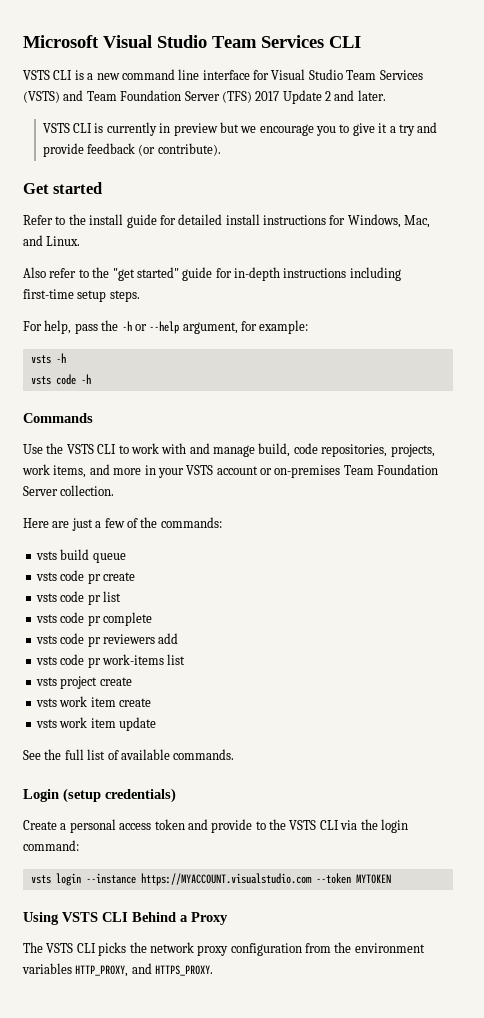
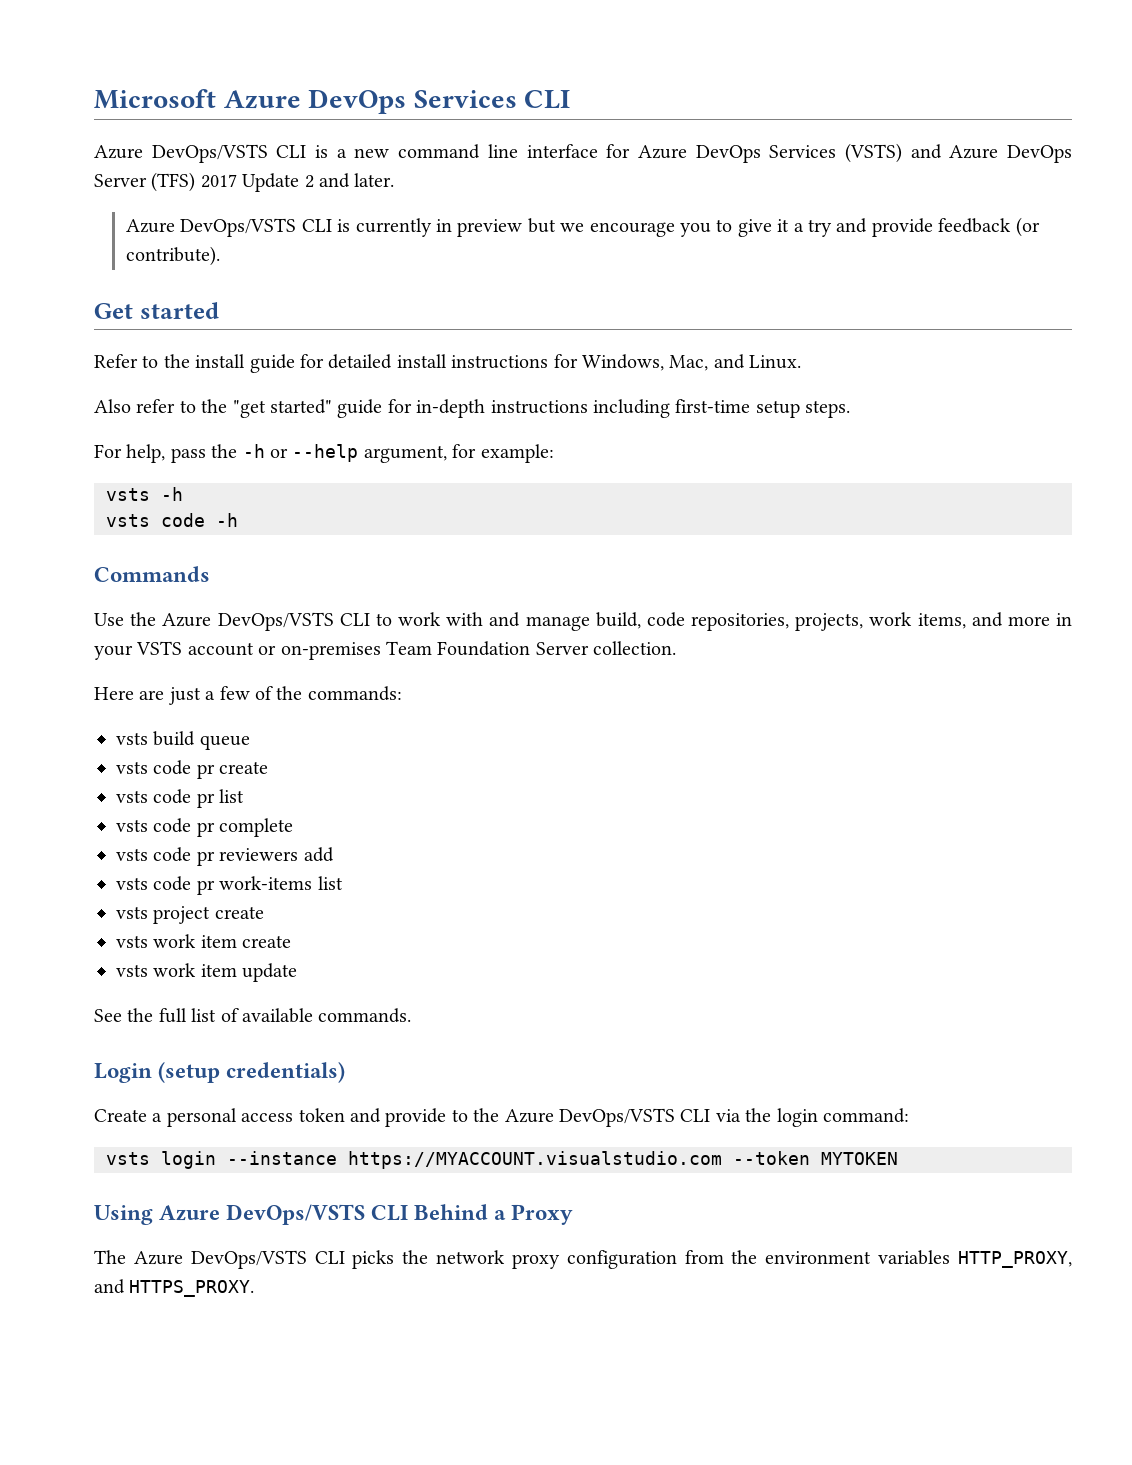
[103,35,257,48] Visual Studio Team -> [223,89,407,114] Azure DevOps
[23,70,50,80] VSTS -> [94,144,268,163] Azure DevOps/VSTS
[271,69,377,80] Visual Studio Team -> [637,145,761,163] Azure DevOps
[86,90,182,101] Team Foundation -> [949,145,1072,163] Azure DevOps
[42,123,70,133] VSTS -> [126,218,297,237] Azure DevOps/VSTS
[66,444,94,454] VSTS -> [162,612,334,631] Azure DevOps/VSTS
[289,820,317,830] VSTS -> [504,1108,675,1127] Azure DevOps/VSTS
[62,912,98,922] VSTS -> [159,1204,366,1225] Azure DevOps/VSTS
[46,943,74,953] VSTS -> [133,1250,307,1269] Azure DevOps/VSTS

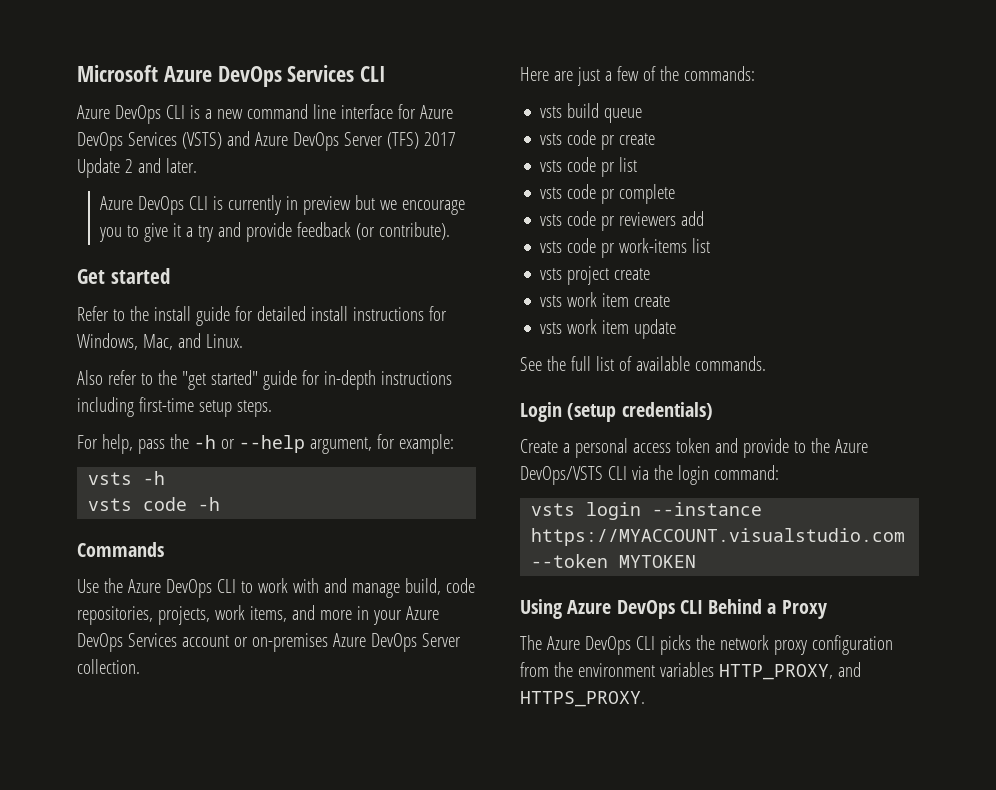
[151,144,268,163] DevOps/VSTS -> [114,105,161,124] DevOps
[180,218,297,237] DevOps/VSTS -> [138,196,185,215] DevOps
[217,612,334,631] DevOps/VSTS -> [165,579,212,598] DevOps
[136,641,183,655] VSTS -> [405,606,439,620] [77,633,177,652] Azure DevOps Services
[386,641,531,656] Team Foundation -> [332,633,417,652] Azure DevOps
[226,1204,366,1225] DevOps/VSTS -> [616,600,675,619] DevOps
[190,1250,307,1269] DevOps/VSTS -> [584,636,631,655] DevOps

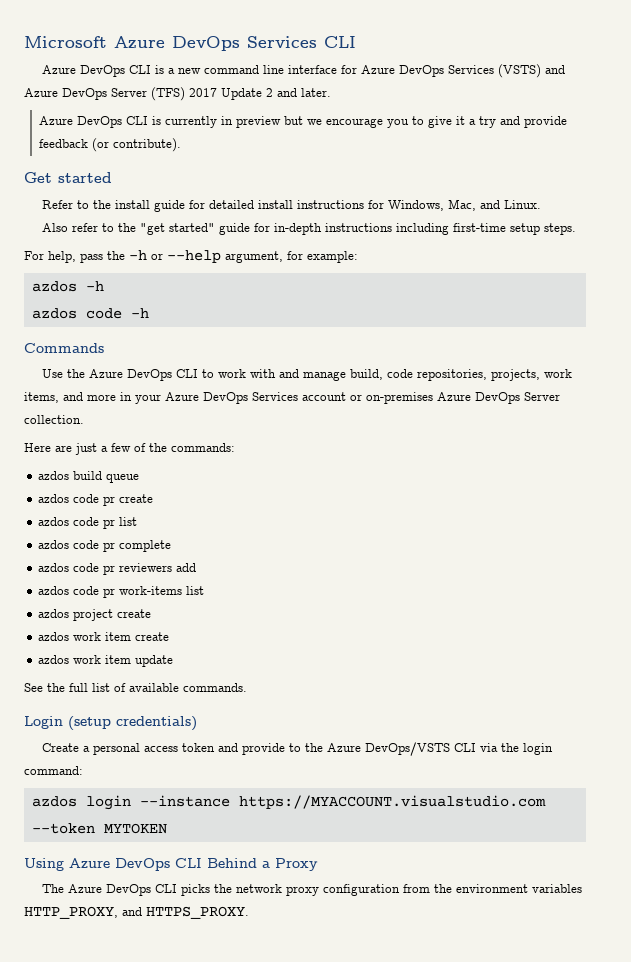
[88,471,166,485] [88,498,133,511] vsts -h // vsts -> [31,281,104,292] [31,308,77,319] azdos -h // azdos
[540,106,563,118] vsts -> [38,471,70,480] azdos
[540,133,563,145] vsts -> [38,494,70,503] azdos
[540,160,563,172] vsts -> [38,517,70,526] azdos
[540,187,563,199] vsts -> [38,540,70,549] azdos
[540,214,563,226] vsts -> [38,563,70,572] azdos
[540,241,563,253] vsts -> [38,586,70,595] azdos
[540,268,563,280] vsts -> [38,609,70,618] azdos
[540,295,563,307] vsts -> [38,632,70,641] azdos
[540,322,563,334] vsts -> [38,655,70,664] azdos
[531,503,576,516] vsts -> [31,796,77,807] azdos

